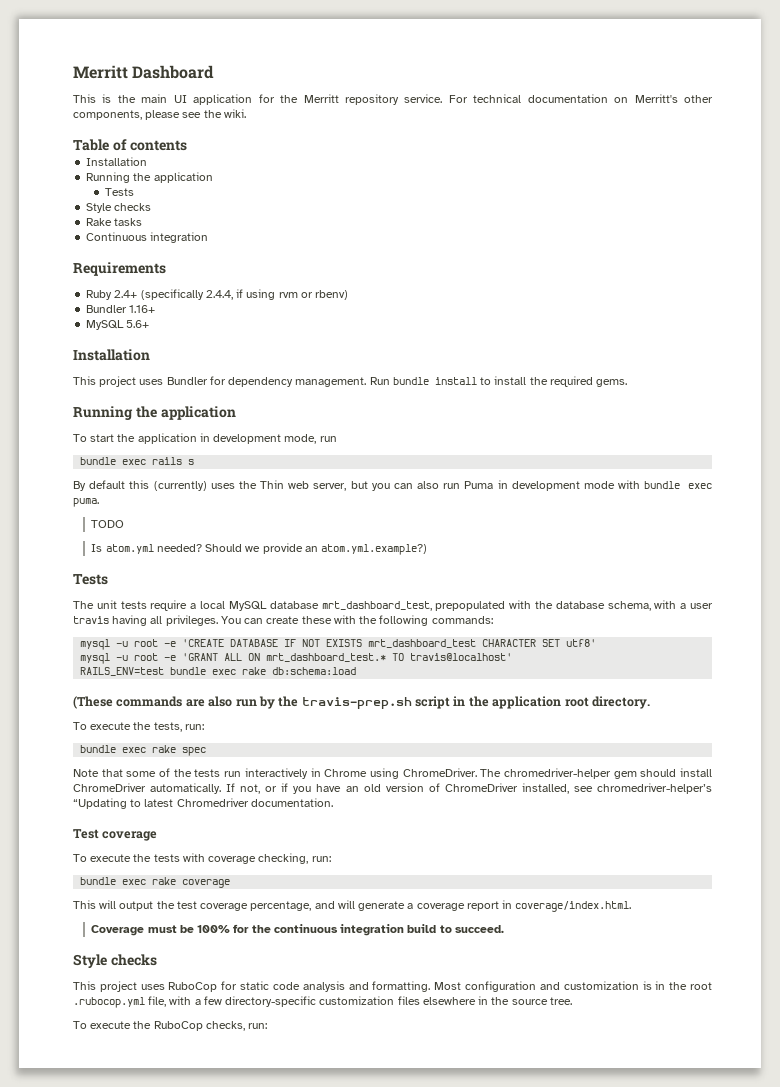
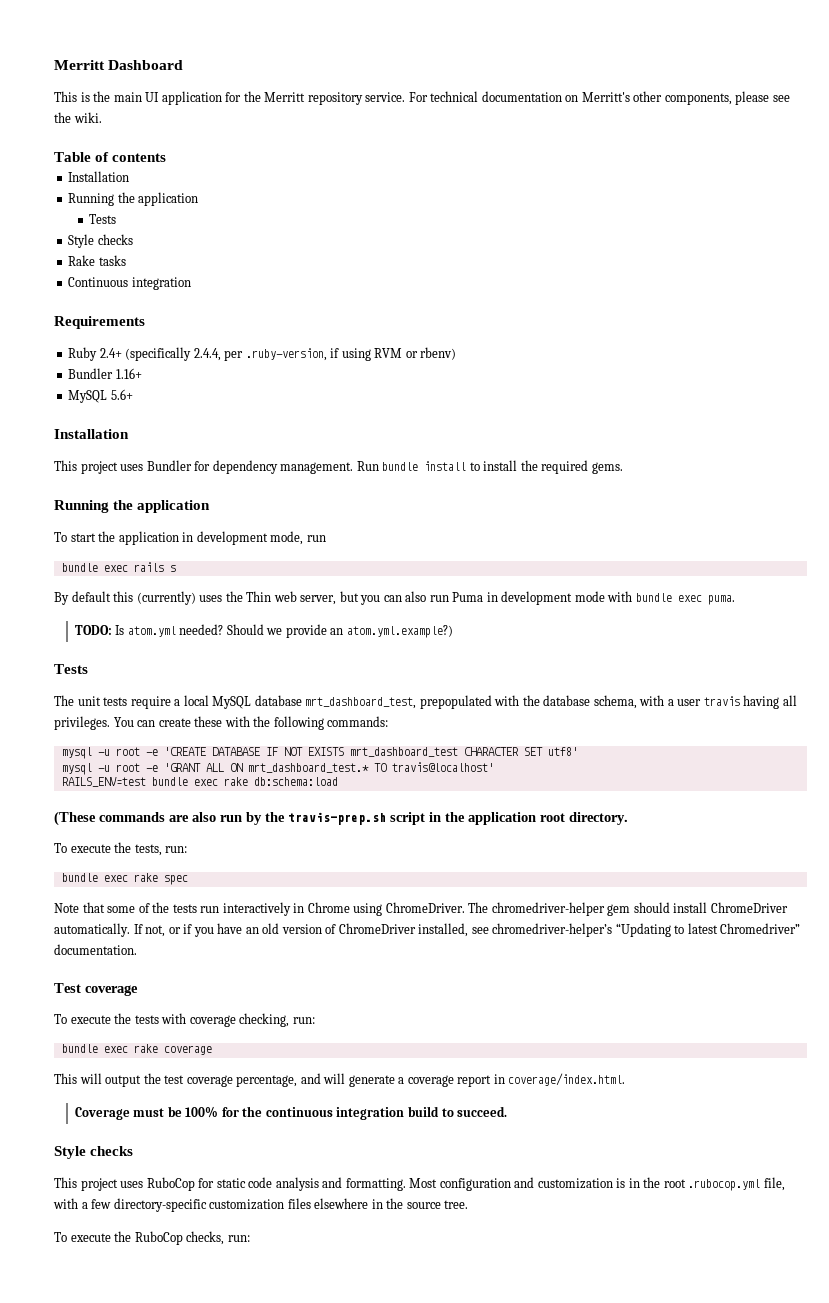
(233, 295) none -> [224,348,327,361] per .ruby-version,
[278,292,298,298] rvm -> [374,348,403,358] RVM
[91,520,125,528] TODO // -> [74,625,112,635] TODO:
[176,798,249,807] Chromedriver -> [720,923,801,934] Chromedriver”

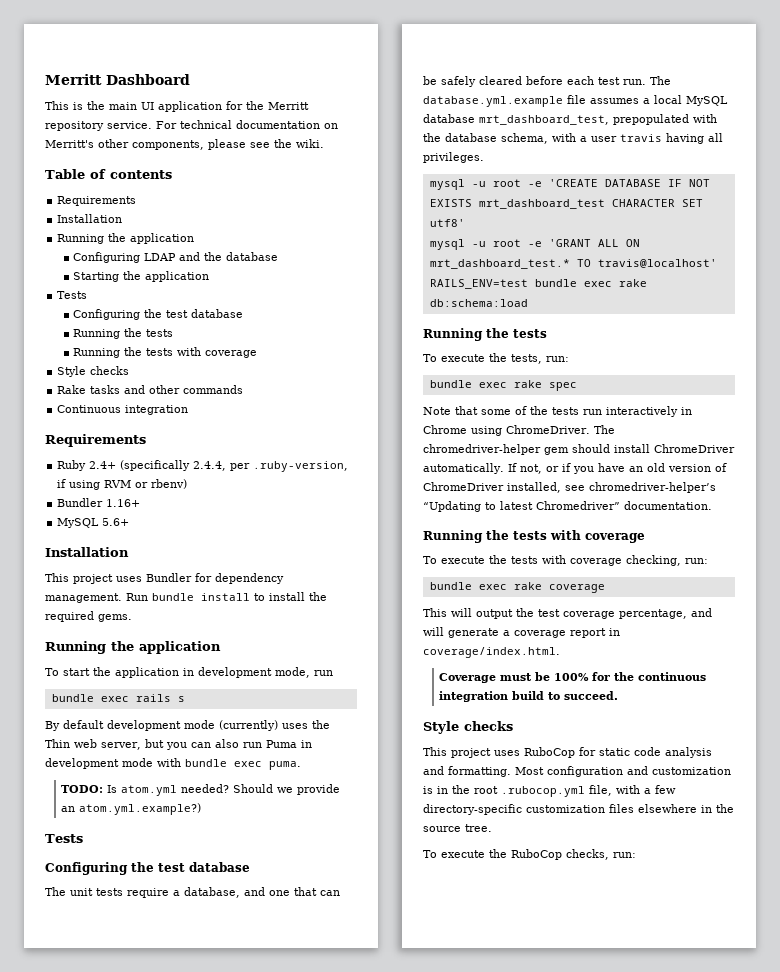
(167, 157) none -> [57,196,137,206] // Requirements
[89,214,117,224] Tests -> [73,252,279,263] [73,271,210,282] [57,291,88,299] [73,309,244,320] [73,328,174,339] [73,347,258,358] Configuring LDAP and the database // Starting the application // Tests // Configuring the test database // Running the tests // Running the tests with coverage
(126, 260) none -> [124,385,244,394] and other commands
[113,591,134,602] this -> [107,720,215,731] development mode
(88, 669) none -> [45,862,250,875] // Configuring the test database
(181, 702) none -> [184,887,340,898] [423,76,671,87] [423,95,650,107] database, and one that can be safely cleared before each test run. The database.yml.example file assumes a
[113,716,389,730] You can create these with the following commands: -> (484, 157) none
[54,811,628,826] (These commands are also run by the travis-prep.sh script in the application root directory. -> [423,328,547,341] Running the tests
[54,983,81,993] Test -> [423,530,581,543] Running the tests with

